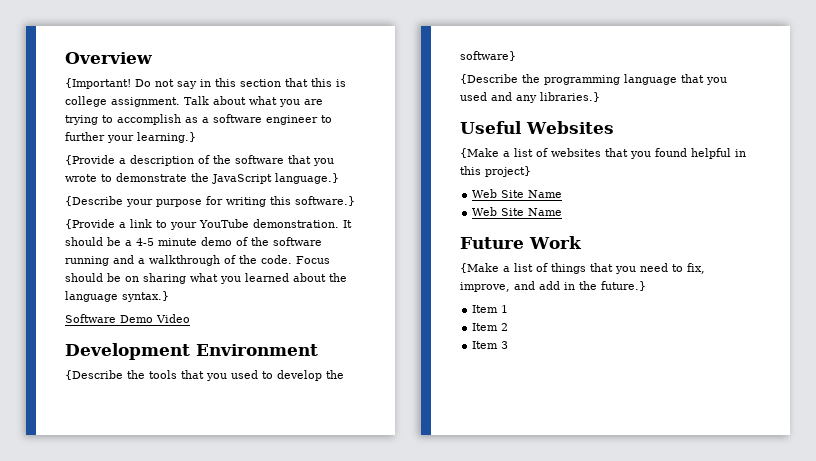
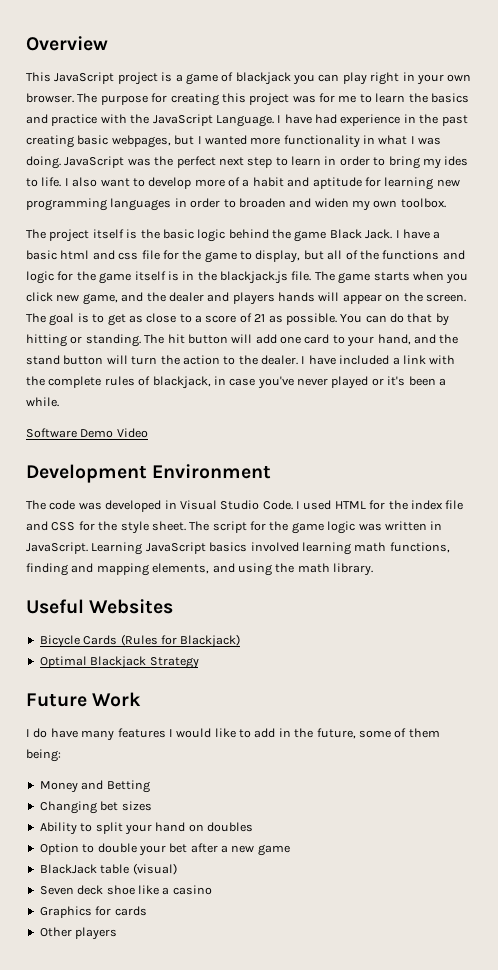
[65,78,346,89] [65,96,323,107] [65,114,332,125] [65,132,196,143] [65,155,334,166] [65,173,339,184] [65,196,355,207] [65,219,352,230] [65,237,322,246] [65,255,330,266] [65,273,347,284] [65,291,169,302] {Important! Do not say in this section that this is college assignment. Talk about what you are trying to accomplish as a software engineer to further your learning.} // {Provide a description of the software that you wrote to demonstrate the JavaScript language.} // {Describe your purpose for writing this software.} // {Provide a link to your YouTube demonstration. It should be a 4-5 minute demo of the software running and a walkthrough of the code. Focus should be on sharing what you learned about the language syntax.} -> [26,72,472,85] [26,93,469,106] [26,114,468,127] [26,135,442,148] [26,156,469,169] [26,177,460,190] [26,198,446,211] [26,229,441,242] [26,250,465,263] [26,271,469,284] [26,292,466,305] [26,313,449,326] [26,334,459,347] [26,355,456,365] [26,376,446,389] [26,397,59,407] This JavaScript project is a game of blackjack you can play right in your own browser. The purpose for creating this project was for me to learn the basics and practice with the JavaScript Language. I have had experience in the past creating basic webpages, but I wanted more functionality in what I was doing. JavaScript was the perfect next step to learn in order to bring my ides to life. I also want to develop more of a habit and aptitude for learning new programming languages in order to broaden and widen my own toolbox. // The project itself is the basic logic behind the game Black Jack. I have a basic html and css file for the game to display, but all of the functions and logic for the game itself is in the blackjack.js file. The game starts when you click new game, and the dealer and players hands will appear on the screen. The goal is to get as close to a score of 21 as possible. You can do that by hitting or standing. The hit button will add one card to your hand, and the stand button will turn the action to the dealer. I have included a link with the complete rules of blackjack, in case you've never played or it's been a while.
[65,370,344,381] [460,51,516,61] [460,74,727,85] [460,92,600,103] [460,121,614,134] [460,148,746,159] [460,166,531,177] [472,189,563,198] [472,207,563,216] [460,236,582,249] [460,263,705,274] [460,281,646,292] [472,305,509,313] [472,323,509,331] [472,341,509,349] {Describe the tools that you used to develop the software} // {Describe the programming language that you used and any libraries.} // Useful Websites // {Make a list of websites that you found helpful in this project} // Web Site Name // Web Site Name // Future Work // {Make a list of things that you need to fix, improve, and add in the future.} // Item 1 // Item 2 // Item 3 -> [26,500,464,512] [26,521,443,534] [26,542,450,555] [26,563,373,576] [26,599,174,614] [39,634,241,648] [39,656,199,669] [26,692,142,707] [26,728,440,741] [26,749,61,762] [39,780,150,793] [39,801,152,814] [39,822,253,835] [39,843,290,856] [39,863,177,875] [39,885,212,895] [39,906,147,918] [39,927,118,940] The code was developed in Visual Studio Code. I used HTML for the index file and CSS for the style sheet. The script for the game logic was written in JavaScript. Learning JavaScript basics involved learning math functions, finding and mapping elements, and using the math library. // Useful Websites // Bicycle Cards (Rules for Blackjack) // Optimal Blackjack Strategy // Future Work // I do have many features I would like to add in the future, some of them being: // Money and Betting // Changing bet sizes // Ability to split your hand on doubles // Option to double your bet after a new game // BlackJack table (visual) // Seven deck shoe like a casino // Graphics for cards // Other players

